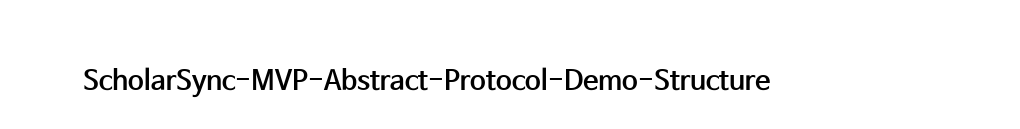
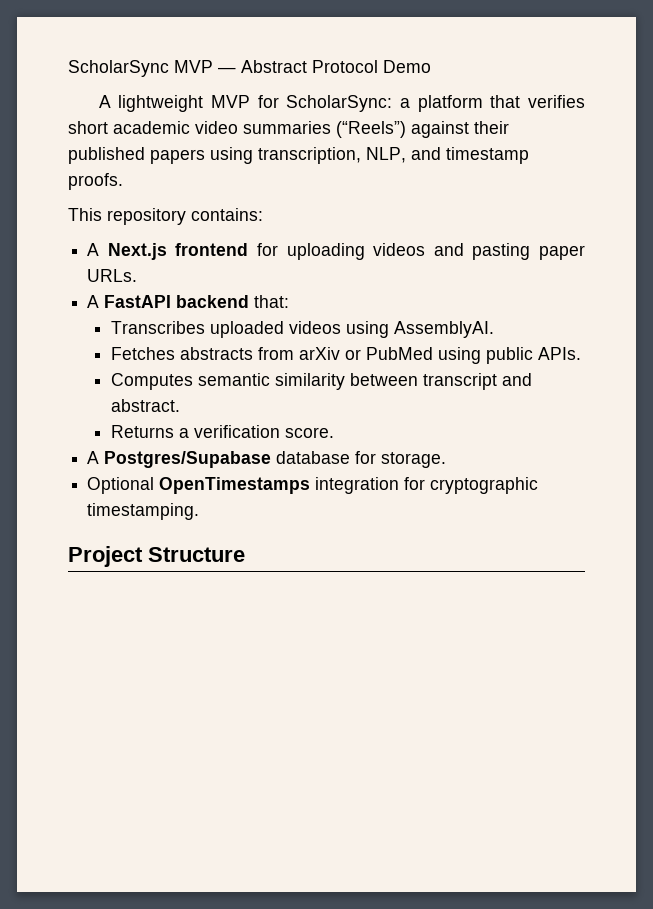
[83,67,770,98] ScholarSync-MVP-Abstract-Protocol-Demo-Structure -> [68,60,431,77] [98,95,585,112] [68,121,509,138] [68,147,529,164] [68,173,123,190] [68,208,263,225] [87,243,585,260] [87,269,138,282] [87,295,290,308] [110,321,494,338] [110,347,581,364] [110,373,532,390] [110,399,180,412] [110,425,334,438] [87,451,447,468] [87,477,539,494] [87,503,200,520] [68,546,245,567] ScholarSync MVP — Abstract Protocol Demo // A lightweight MVP for ScholarSync: a platform that verifies short academic video summaries (“Reels”) against their published papers using transcription, NLP, and timestamp proofs. // This repository contains: // A Next.js frontend for uploading videos and pasting paper URLs. // A FastAPI backend that: // Transcribes uploaded videos using AssemblyAI. // Fetches abstracts from arXiv or PubMed using public APIs. // Computes semantic similarity between transcript and abstract. // Returns a verification score. // A Postgres/Supabase database for storage. // Optional OpenTimestamps integration for cryptographic timestamping. // Project Structure

